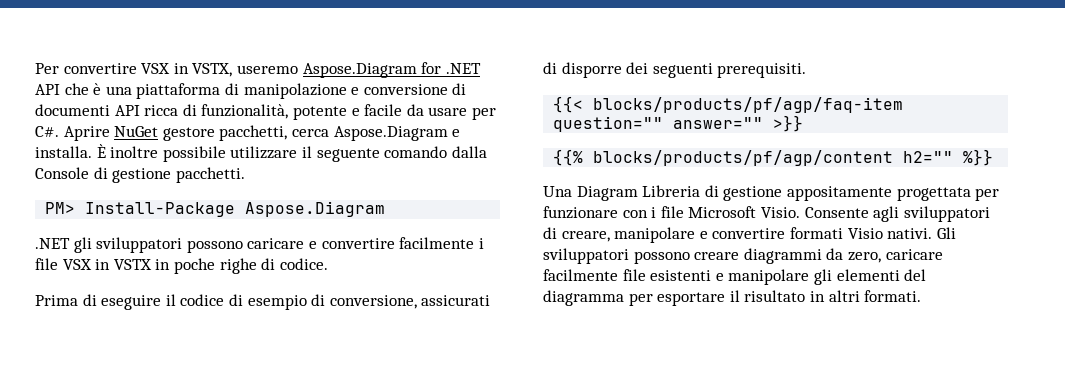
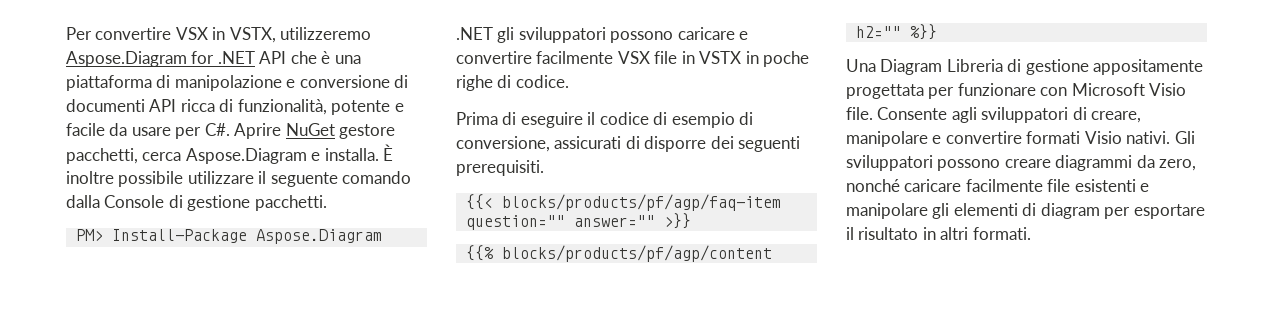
[236,65,298,74] useremo -> [280,27,372,40] utilizzeremo
[478,238,484,249] [35,258,92,270] i file VSX -> [617,51,678,64] VSX file
[651,206,800,218] i file Microsoft Visio. -> [1071,83,1187,96] [846,107,873,120] Microsoft Visio file.
(881, 257) none -> [846,179,900,192] nonché
[904,269,927,281] [543,290,624,306] del diagramma -> [1022,203,1100,219] di diagram

